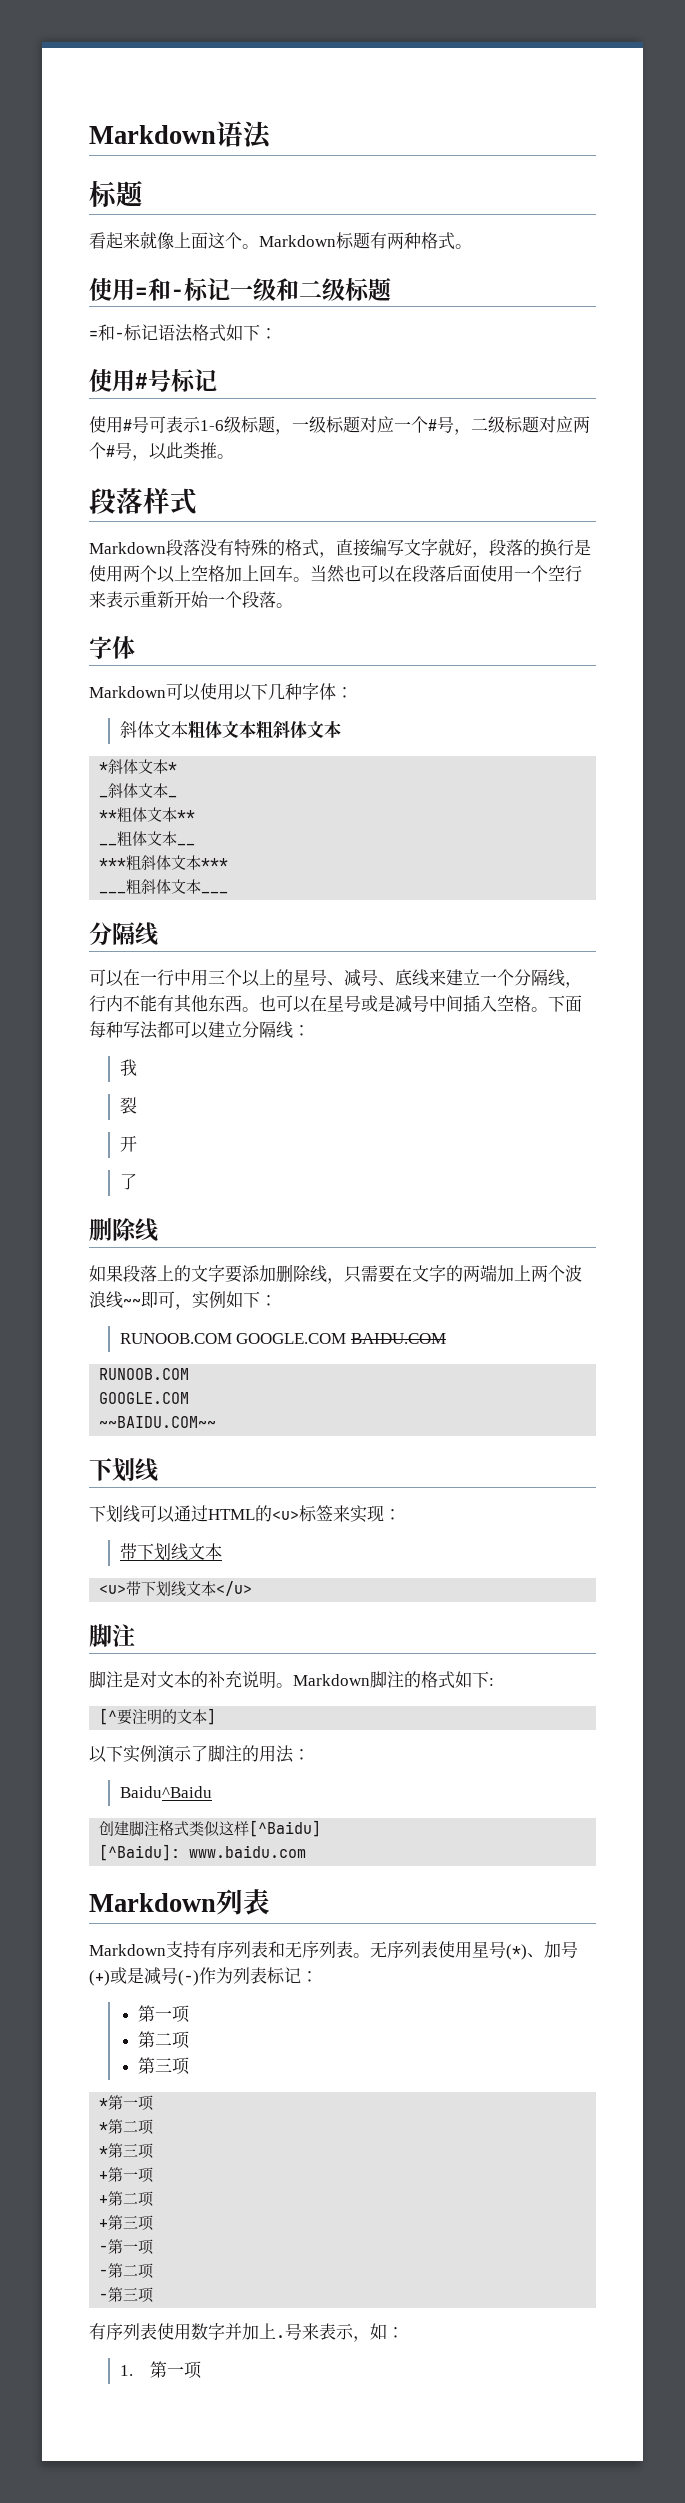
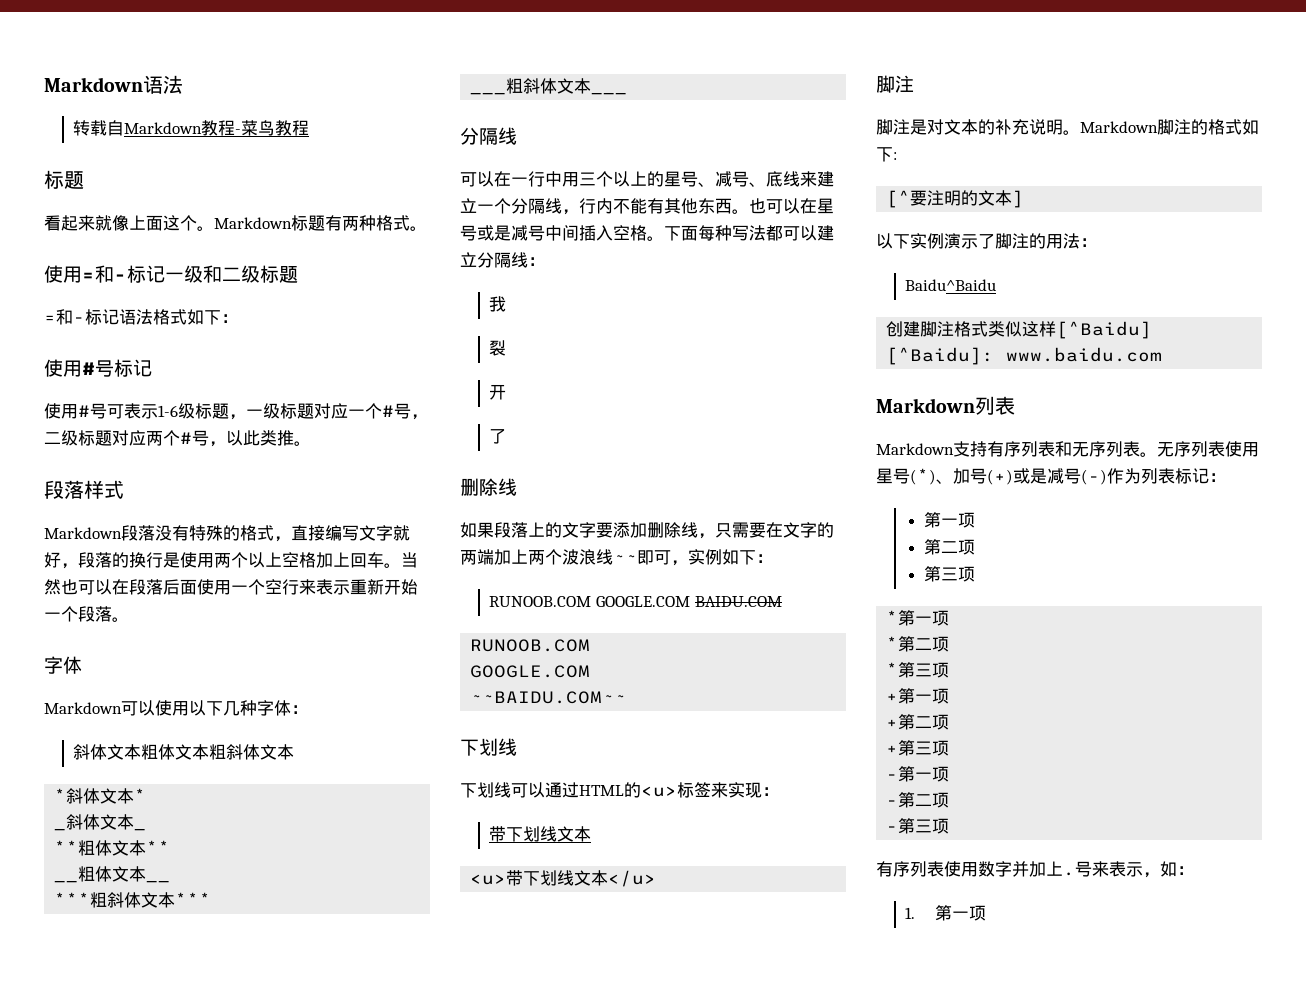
(272, 135) none -> [73,120,310,136] // 转载自Markdown教程-菜鸟教程

